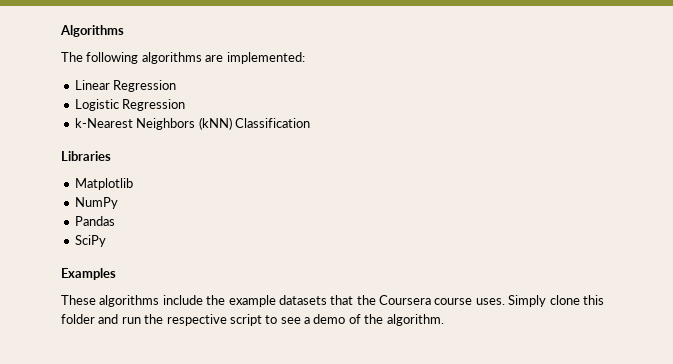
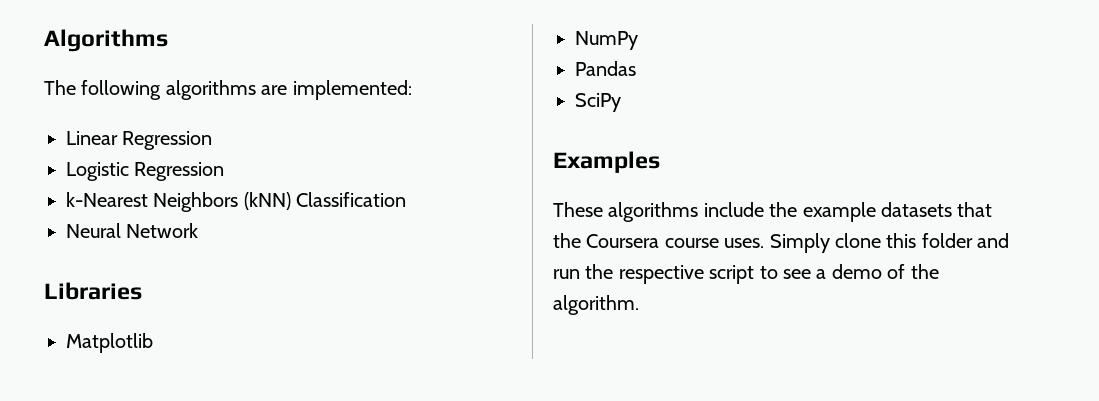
(310, 123) none -> [66,223,199,238] // Neural Network

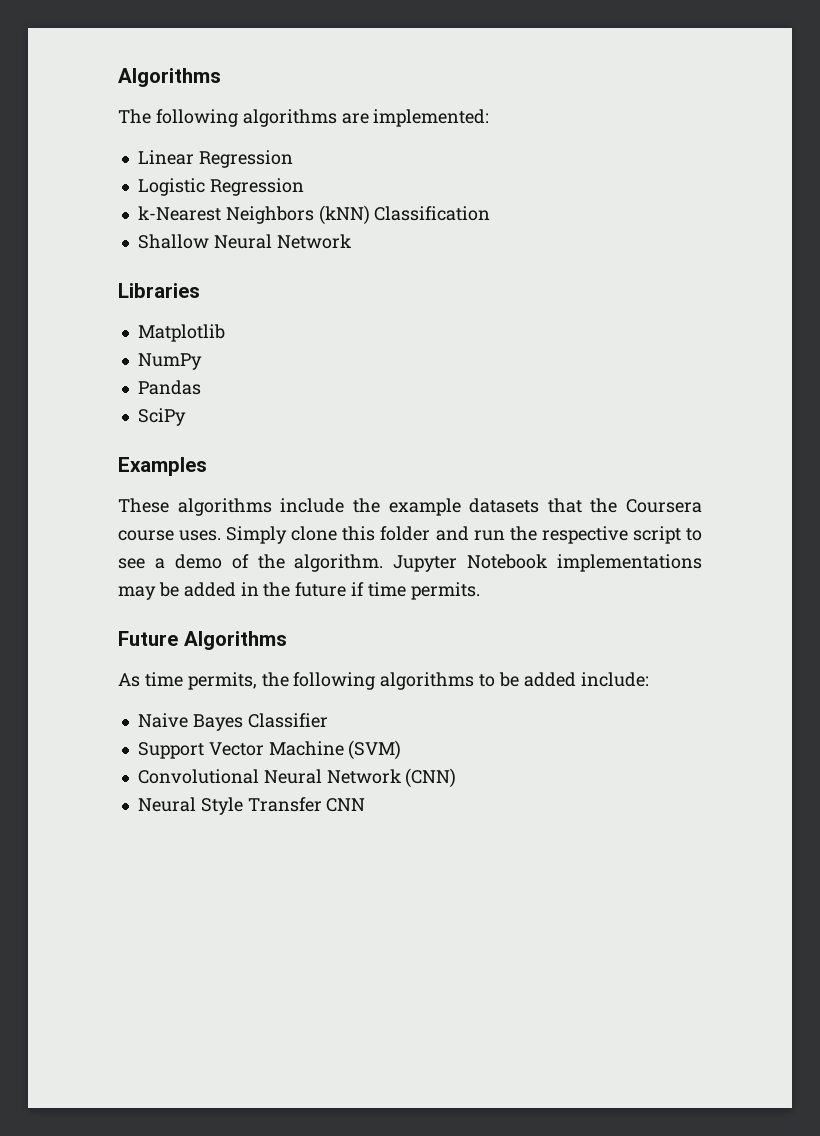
(407, 199) none -> [137,234,209,249] Shallow
(639, 305) none -> [393,554,702,572] [118,582,480,600] [118,631,287,650] [118,672,649,690] [137,713,328,731] [137,740,402,760] [137,768,457,788] [137,797,366,815] Jupyter Notebook implementations may be added in the future if time permits. // Future Algorithms // As time permits, the following algorithms to be added include: // Naive Bayes Classifier // Support Vector Machine (SVM) // Convolutional Neural Network (CNN) // Neural Style Transfer CNN

